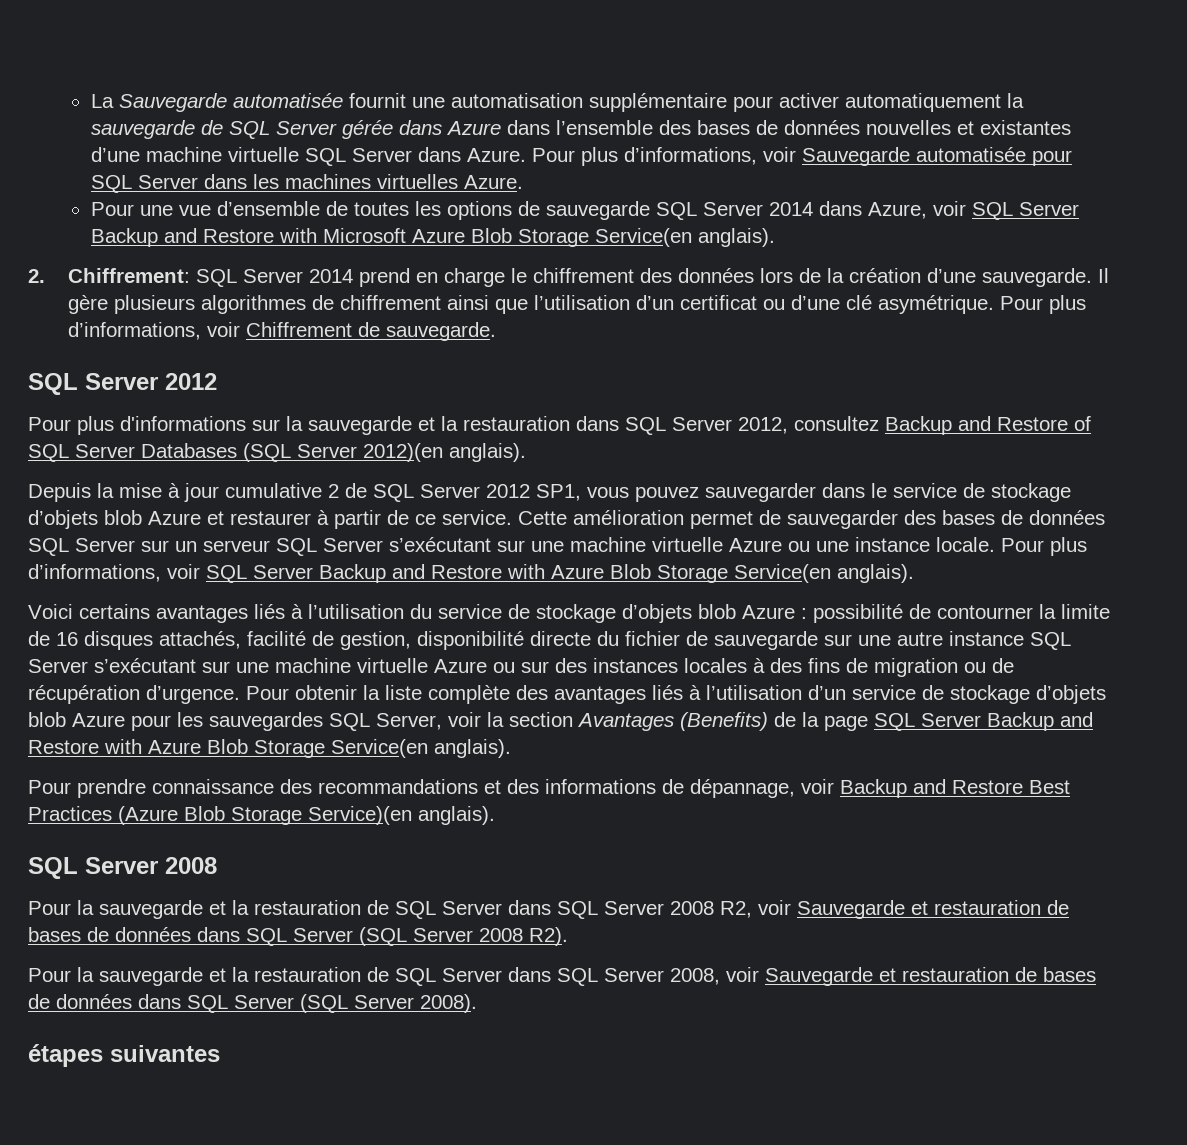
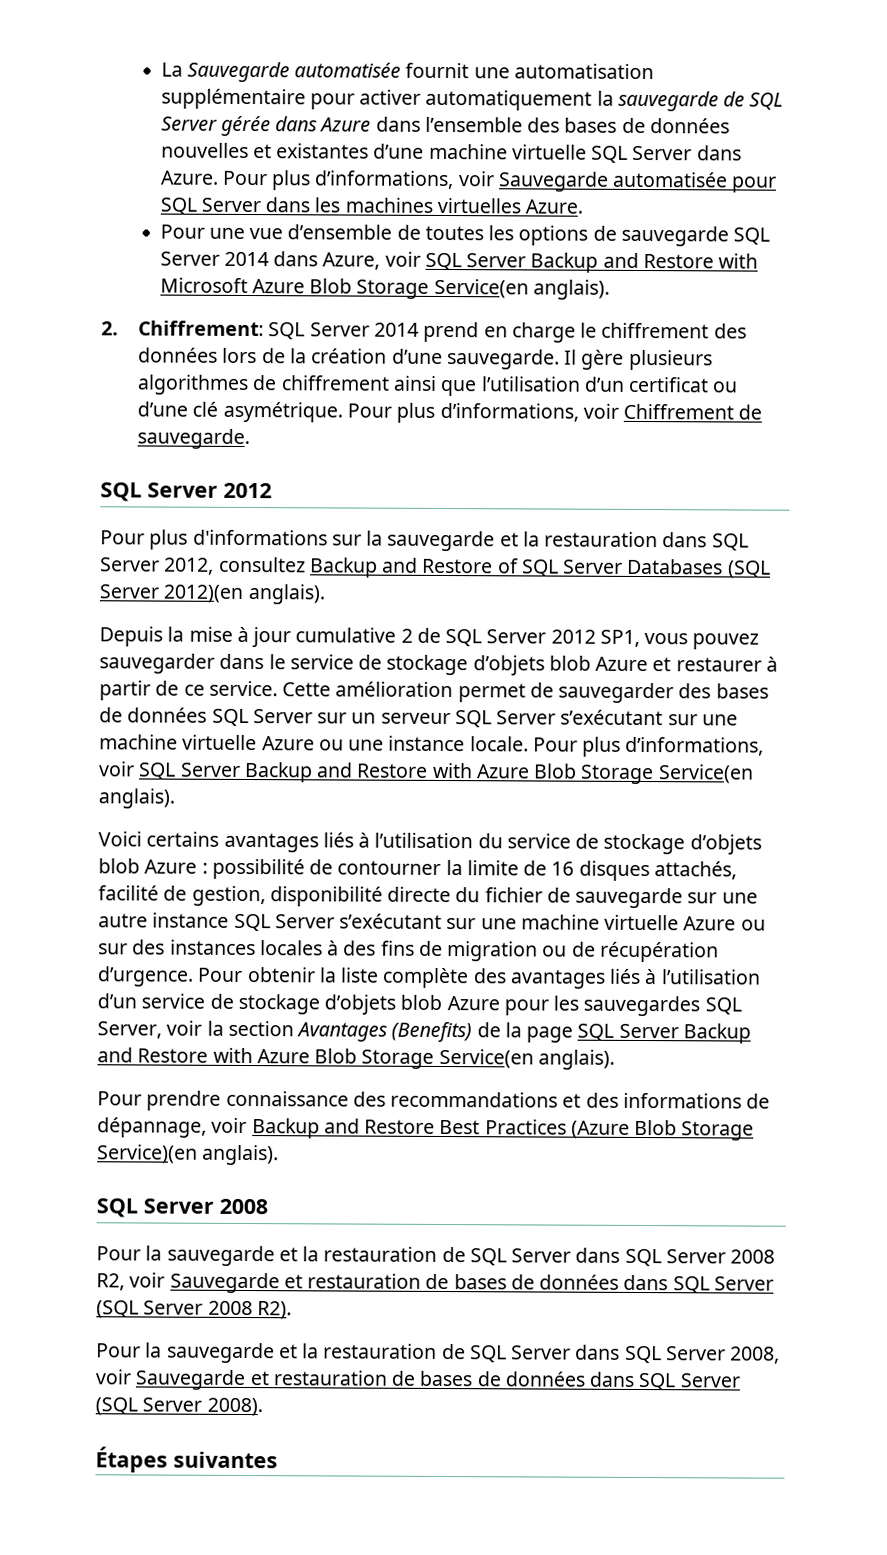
[28,1044,103,1067] étapes -> [95,1446,168,1473] Étapes

